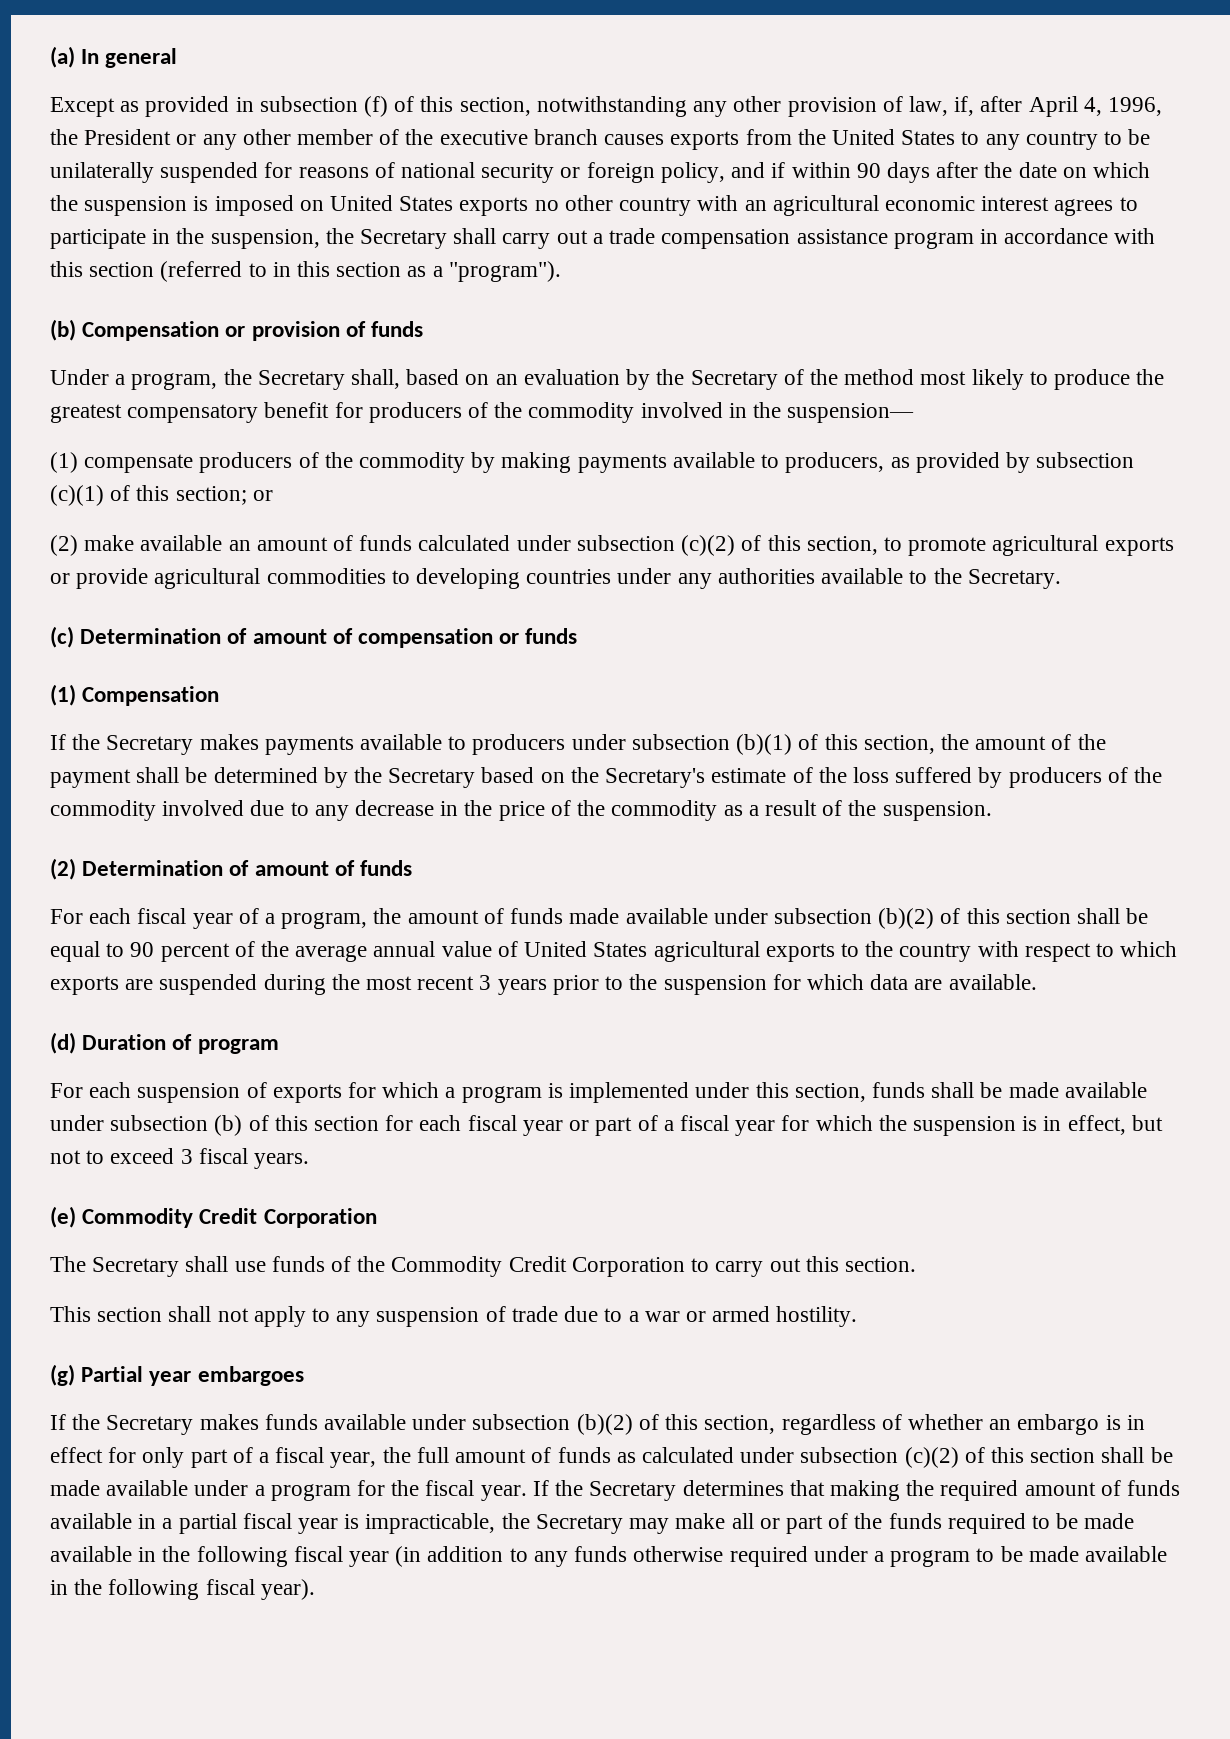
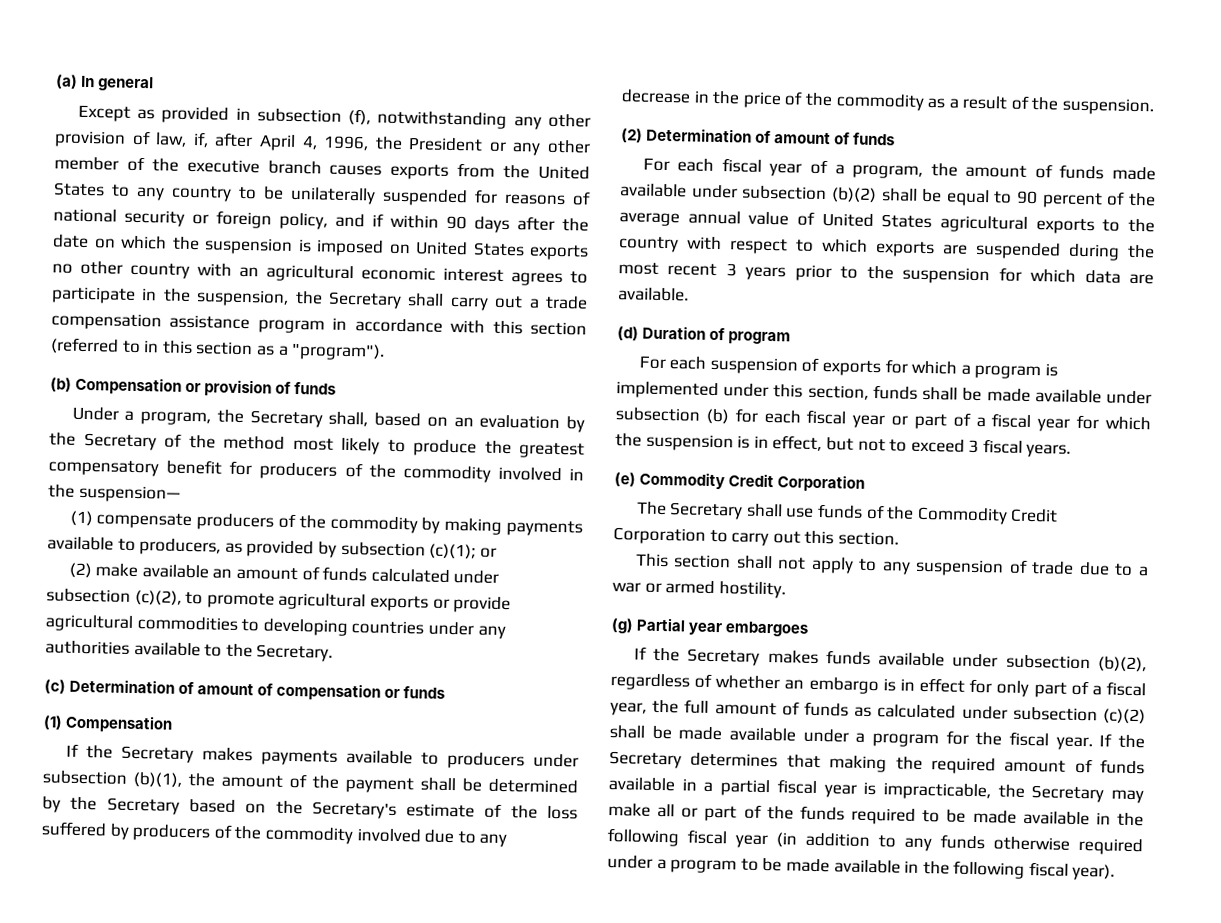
[364,96,531,117] (f) of this section, -> [348,108,372,126] (f),
[50,485,247,506] (c)(1) of this section; -> [429,543,477,560] (c)(1);
[681,535,878,556] (c)(2) of this section, -> [134,589,182,606] (c)(2),
[736,734,935,755] (b)(1) of this section, -> [133,771,182,788] (b)(1),
[940,908,1071,924] of this section -> (877, 195) none
[248,1115,380,1131] of this section -> (730, 416) none
[576,1414,776,1435] (b)(2) of this section, -> [1098,656,1147,673] (b)(2),
[964,1447,1096,1463] of this section -> (1146, 716) none

